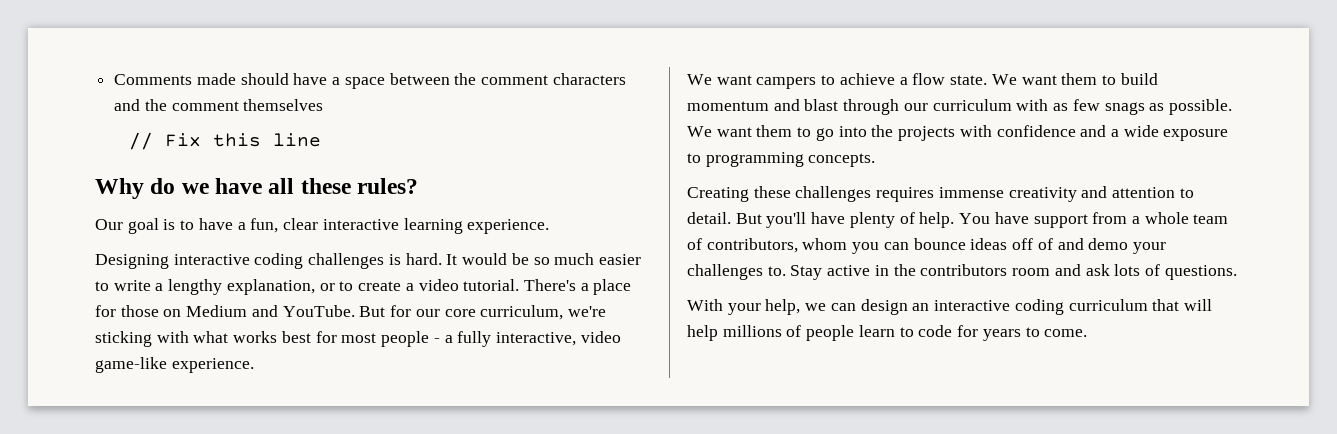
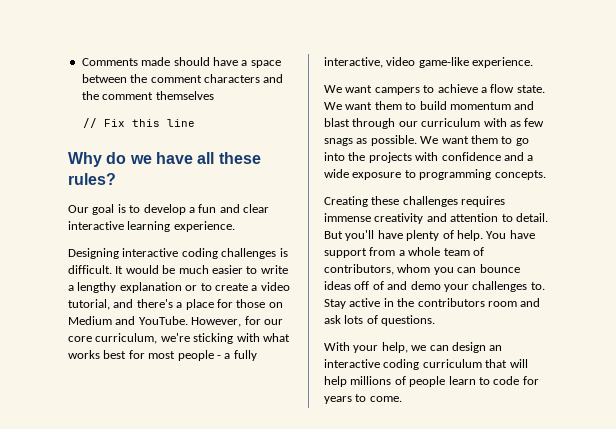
[198,218,279,233] have a fun, -> [143,204,240,215] develop a fun and
[405,253,442,265] hard. -> [68,265,112,274] difficult.
[533,257,550,265] so -> (176, 269) none
[226,279,315,295] explanation, -> [119,282,182,293] explanation
[463,279,576,291] tutorial. There's -> [68,299,173,310] tutorial, and there's
[359,306,386,317] But -> [191,317,242,327] However,

